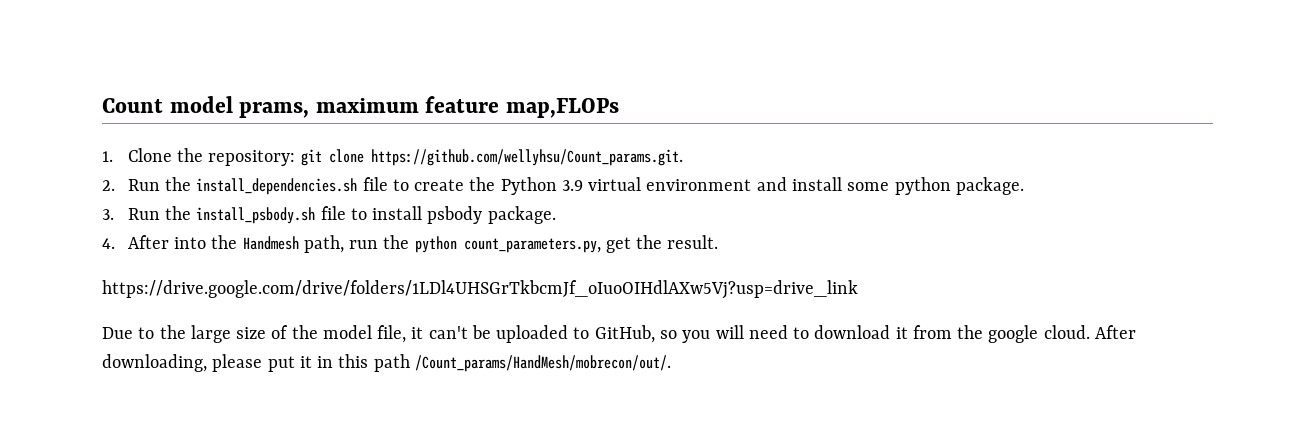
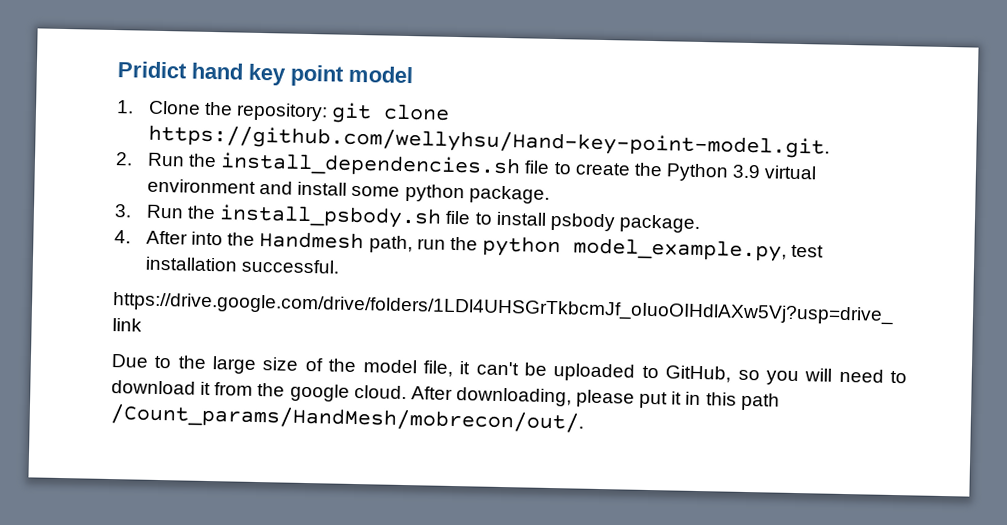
[102,96,620,118] Count model prams, maximum feature map,FLOPs -> [117,61,413,87] Pridict hand key point model
[370,149,683,166] https://github.com/wellyhsu/Count_params.git. -> [147,124,830,159] https://github.com/wellyhsu/Hand-key-point-model.git.
[463,235,719,253] count_parameters.py, get the result. -> [572,237,825,262] [144,256,341,274] model_example.py, test installation successful.

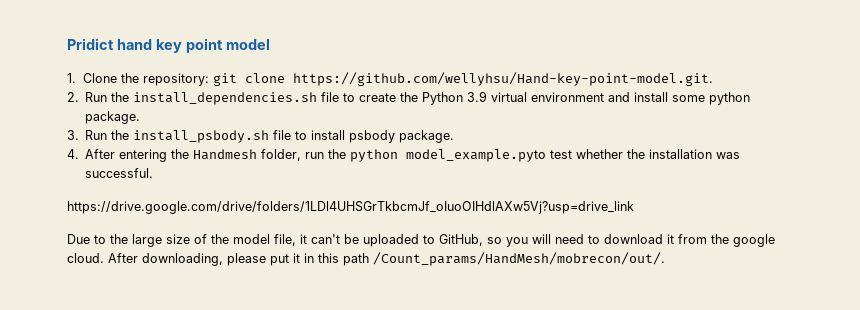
[191,231,224,246] into -> [119,149,168,162] entering
[368,235,413,254] path, -> [261,149,302,161] folder,
[572,237,825,262] [144,256,238,272] model_example.py, test installation -> [406,149,741,162] model_example.pyto test whether the installation was

